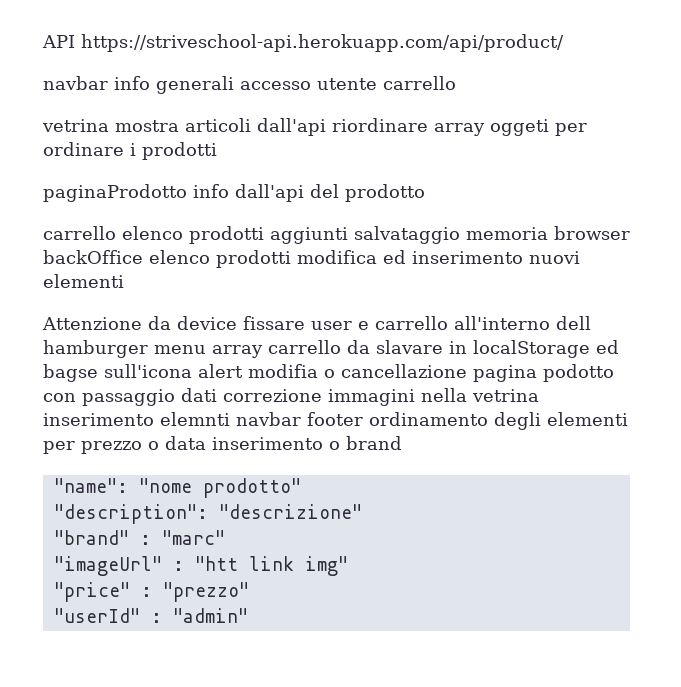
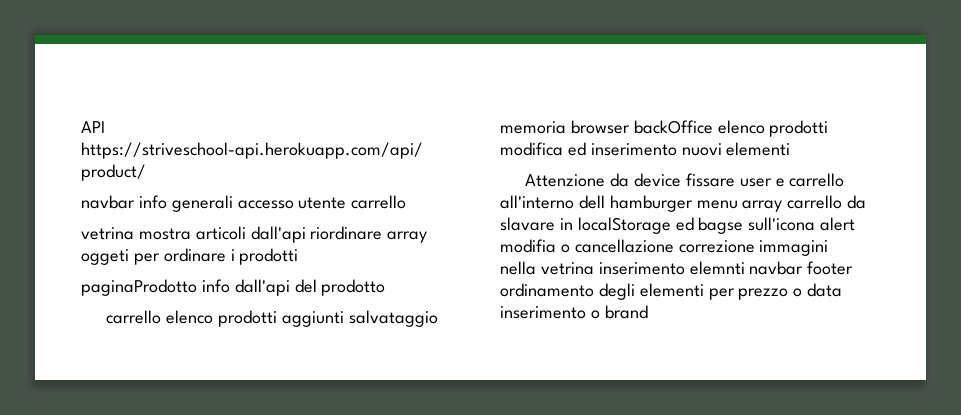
[473,364,614,382] [43,388,217,406] pagina podotto con passaggio dati -> (674, 246) none
[53,478,301,498] [53,504,362,524] [53,530,225,545] [53,556,348,576] [53,582,249,602] [53,608,248,623] // "name": "nome prodotto" // "description": "descrizione" // "brand" : "marc" // "imageUrl" : "htt link img" // "price" : "prezzo" // "userId" : "admin" -> (648, 312) none

